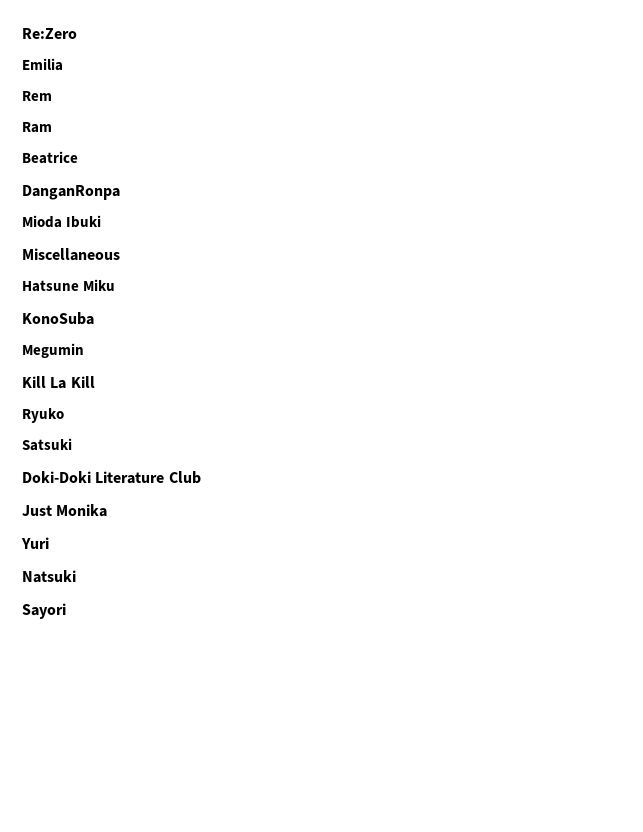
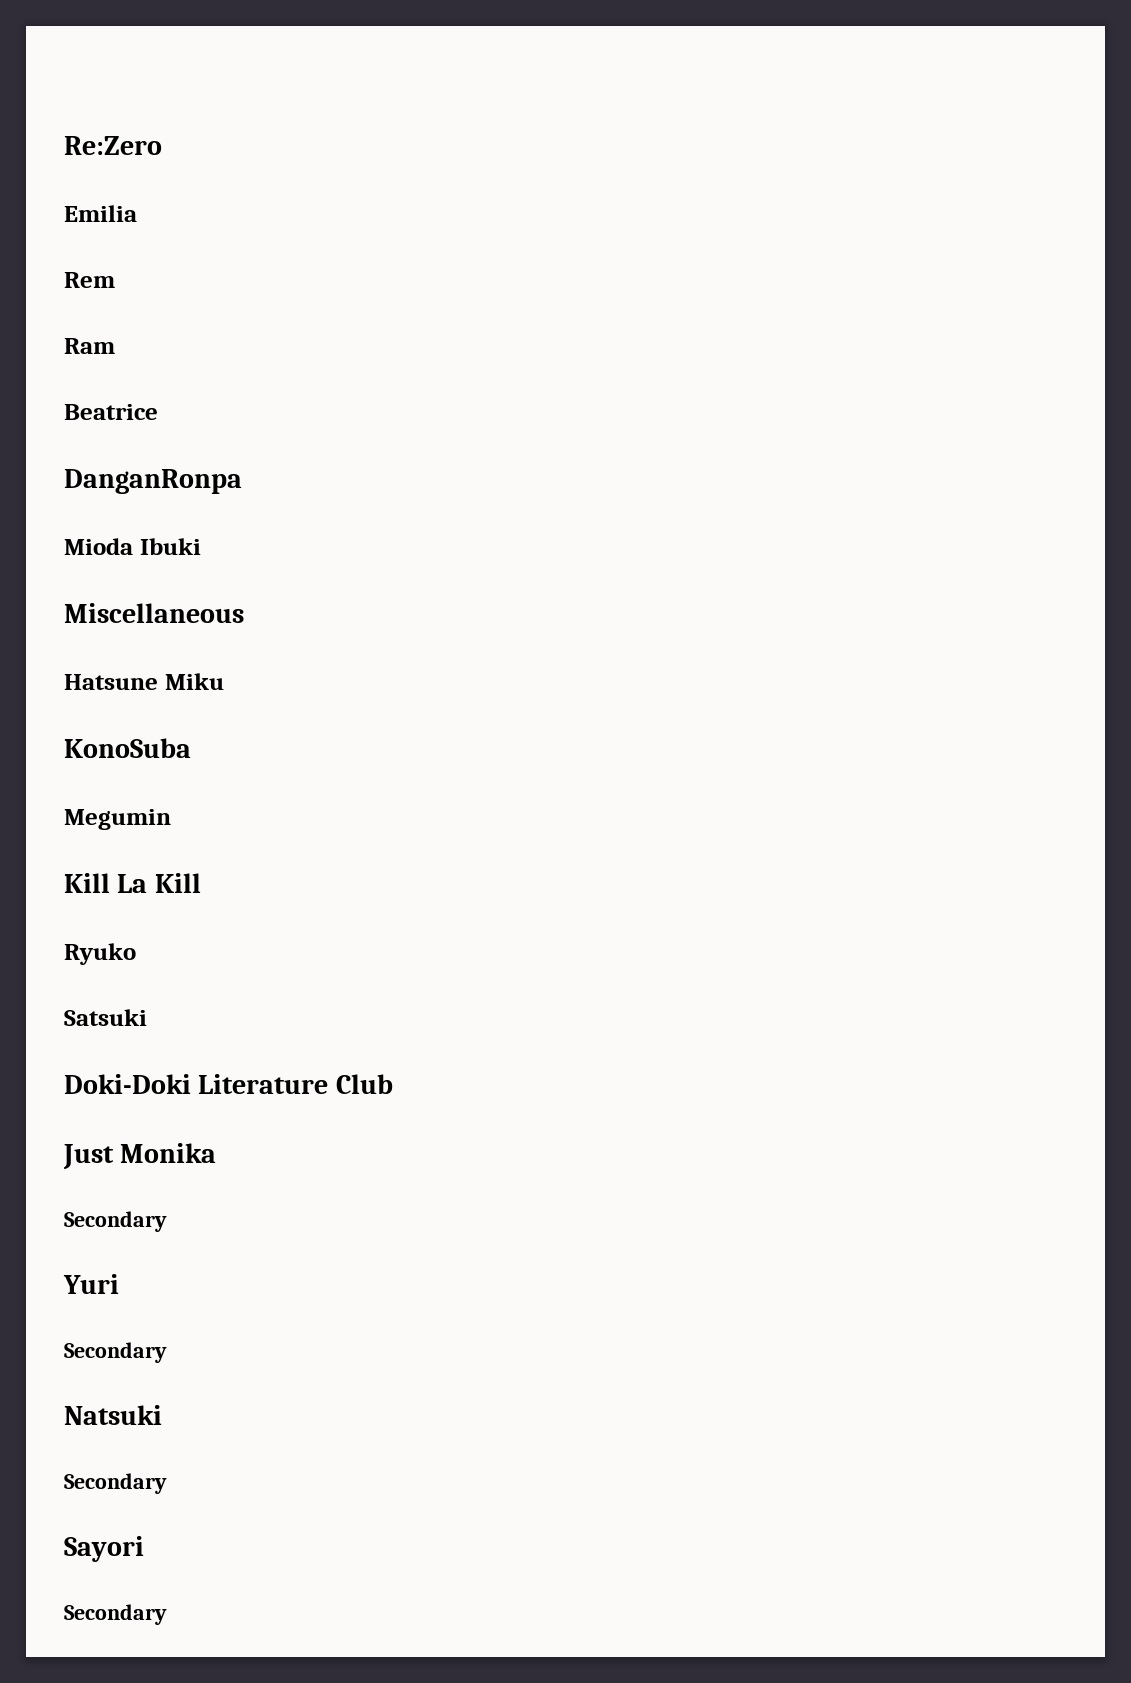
(108, 510) none -> [64,1211,167,1232] // Secondary
(49, 543) none -> [64,1342,167,1363] // Secondary
(76, 576) none -> [64,1473,167,1494] // Secondary
(66, 611) none -> [64,1604,167,1625] // Secondary

